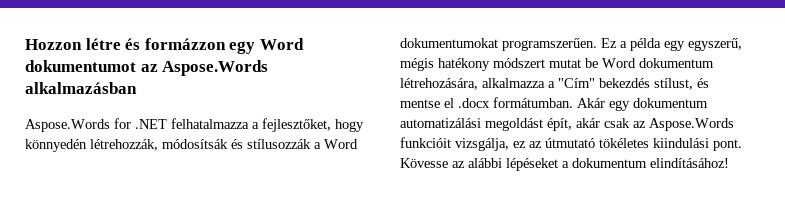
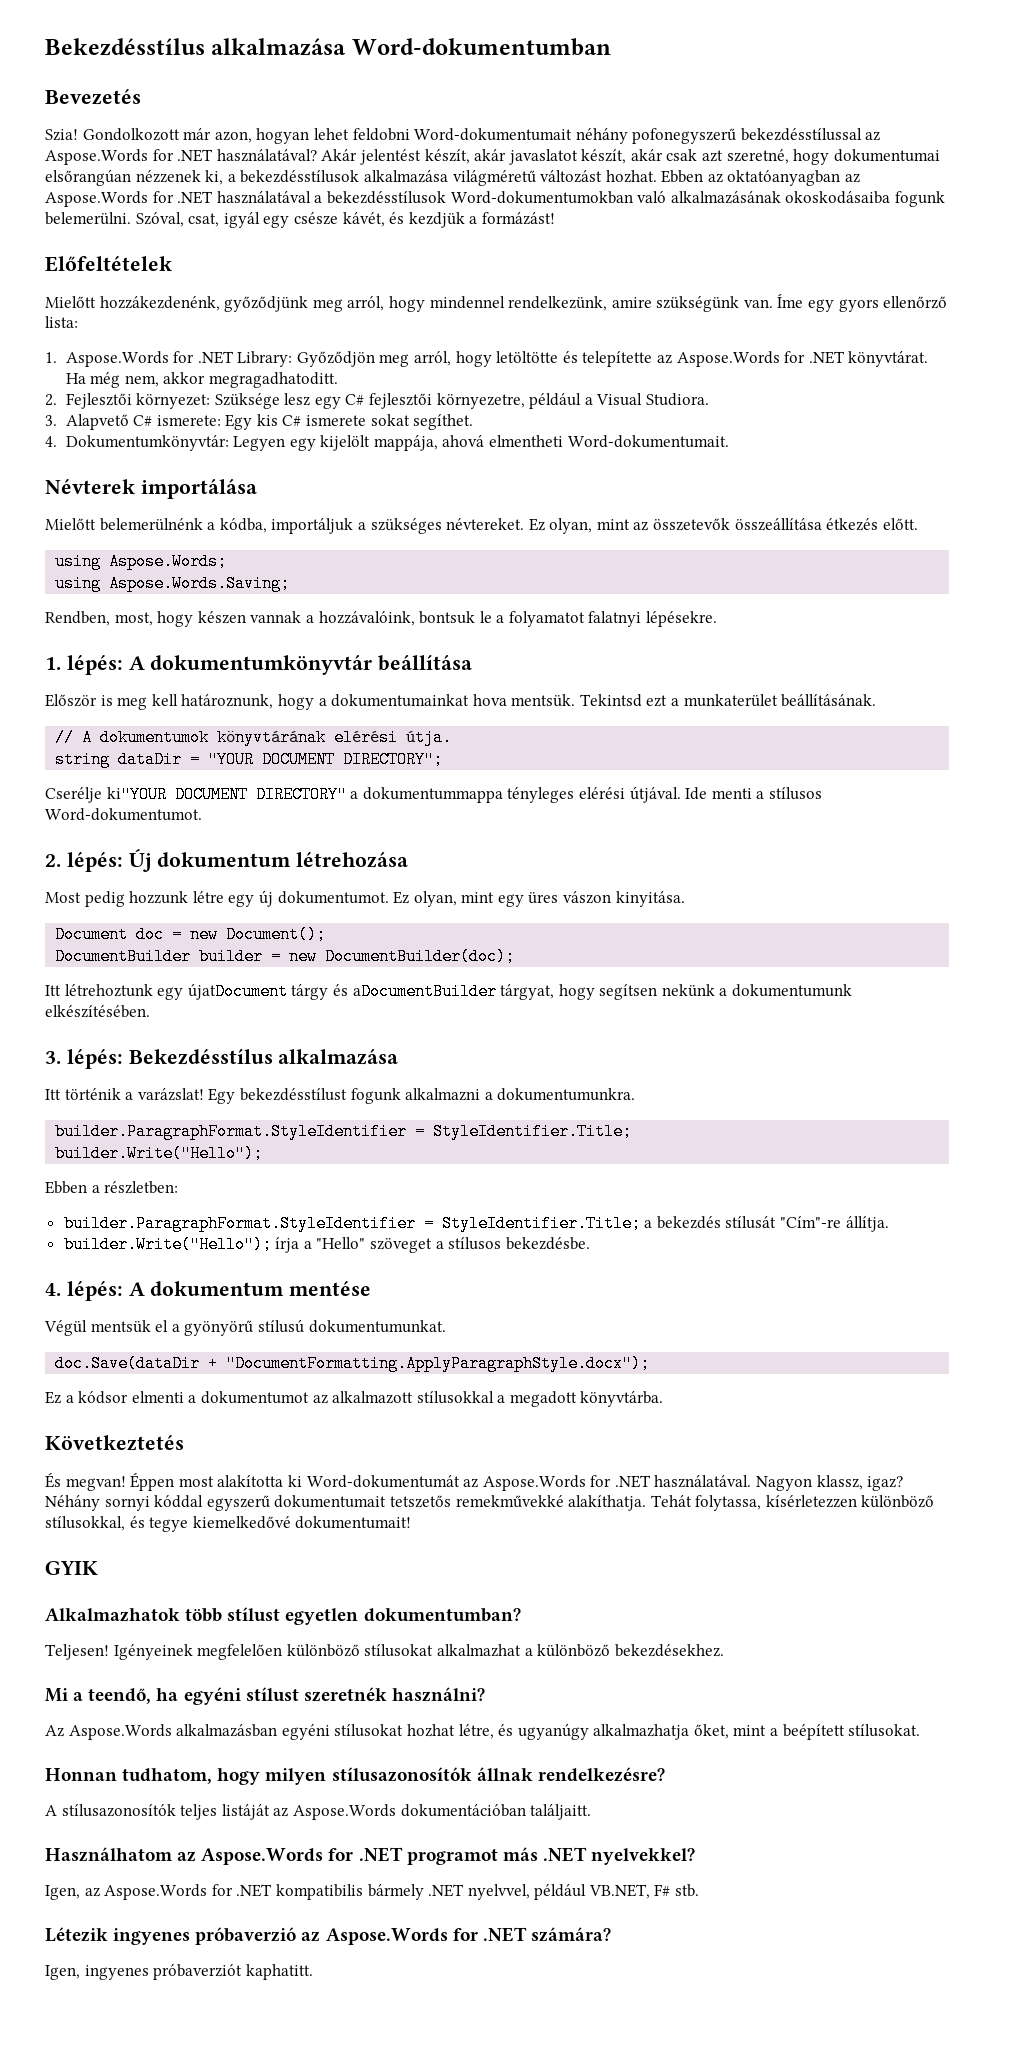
[25,38,304,54] [25,60,269,76] [25,82,137,94] [25,118,364,132] [25,139,358,152] [400,38,742,51] [400,58,714,71] [400,78,709,90] [400,97,708,111] [400,118,734,131] [400,137,742,151] [400,158,729,171] Hozzon létre és formázzon egy Word dokumentumot az Aspose.Words alkalmazásban // Aspose.Words for .NET felhatalmazza a fejlesztőket, hogy könnyedén létrehozzák, módosítsák és stílusozzák a Word dokumentumokat programszerűen. Ez a példa egy egyszerű, mégis hatékony módszert mutat be Word dokumentum létrehozására, alkalmazza a "Cím" bekezdés stílust, és mentse el .docx formátumban. Akár egy dokumentum automatizálási megoldást épít, akár csak az Aspose.Words funkcióit vizsgálja, ez az útmutató tökéletes kiindulási pont. Kövesse az alábbi lépéseket a dokumentum elindításához! -> [45,38,611,56] [45,89,141,105] [45,128,881,144] [45,149,940,165] [45,169,861,186] [45,191,945,207] [45,212,555,228] [45,256,172,272] [45,293,948,312] [45,316,78,328] [45,351,929,367] [65,372,338,388] [45,393,709,409] [45,414,474,430] [45,435,729,451] [45,479,257,499] [45,518,918,534] [55,553,228,570] [55,575,291,592] [45,611,718,627] [45,655,473,675] [45,694,877,710] [55,729,453,746] [55,751,444,768] [45,786,822,803] [45,808,202,821] [45,849,409,872] [45,890,685,907] [55,926,327,943] [55,948,516,965] [45,983,853,1000] [45,1005,150,1018] [45,1049,399,1069] [45,1088,636,1104] [55,1123,633,1140] [55,1145,264,1162] [45,1181,179,1194] [63,1215,889,1232] [63,1236,590,1253] [45,1281,372,1301] [44,1319,446,1336] [55,1355,651,1372] [45,1391,664,1407] [45,1435,184,1451] [45,1472,904,1491] [45,1495,935,1511] [45,1516,412,1532] [45,1561,98,1575] [45,1607,521,1625] [45,1644,724,1660] [45,1687,485,1705] [45,1723,921,1740] [45,1767,665,1785] [45,1804,592,1820] [45,1847,696,1865] [45,1884,700,1900] [45,1927,611,1945] [45,1964,313,1980] Bekezdésstílus alkalmazása Word-dokumentumban // Bevezetés // Szia! Gondolkozott már azon, hogyan lehet feldobni Word-dokumentumait néhány pofonegyszerű bekezdésstílussal az Aspose.Words for .NET használatával? Akár jelentést készít, akár javaslatot készít, akár csak azt szeretné, hogy dokumentumai elsőrangúan nézzenek ki, a bekezdésstílusok alkalmazása világméretű változást hozhat. Ebben az oktatóanyagban az Aspose.Words for .NET használatával a bekezdésstílusok Word-dokumentumokban való alkalmazásának okoskodásaiba fogunk belemerülni. Szóval, csat, igyál egy csésze kávét, és kezdjük a formázást! // Előfeltételek // Mielőtt hozzákezdenénk, győződjünk meg arról, hogy mindennel rendelkezünk, amire szükségünk van. Íme egy gyors ellenőrző lista: // 1. Aspose.Words for .NET Library: Győződjön meg arról, hogy letöltötte és telepítette az Aspose.Words for .NET könyvtárat. Ha még nem, akkor megragadhatoditt. // 2. Fejlesztői környezet: Szüksége lesz egy C# fejlesztői környezetre, például a Visual Studiora. // 3. Alapvető C# ismerete: Egy kis C# ismerete sokat segíthet. // 4. Dokumentumkönyvtár: Legyen egy kijelölt mappája, ahová elmentheti Word-dokumentumait. // Névterek importálása // Mielőtt belemerülnénk a kódba, importáljuk a szükséges névtereket. Ez olyan, mint az összetevők összeállítása étkezés előtt. // using Aspose.Words; // using Aspose.Words.Saving; // Rendben, most, hogy készen vannak a hozzávalóink, bontsuk le a folyamatot falatnyi lépésekre. // 1. lépés: A dokumentumkönyvtár beállítása // Először is meg kell határoznunk, hogy a dokumentumainkat hova mentsük. Tekintsd ezt a munkaterület beállításának. // // A dokumentumok könyvtárának elérési útja. // string dataDir = "YOUR DOCUMENT DIRECTORY"; // Cserélje ki"YOUR DOCUMENT DIRECTORY" a dokumentummappa tényleges elérési útjával. Ide menti a stílusos Word-dokumentumot. // 2. lépés: Új dokumentum létrehozása // Most pedig hozzunk létre egy új dokumentumot. Ez olyan, mint egy üres vászon kinyitása. // Document doc = new Document(); // DocumentBuilder builder = new DocumentBuilder(doc); // Itt létrehoztunk egy újatDocument tárgy és aDocumentBuilder tárgyat, hogy segítsen nekünk a dokumentumunk elkészítésében. // 3. lépés: Bekezdésstílus alkalmazása // Itt történik a varázslat! Egy bekezdésstílust fogunk alkalmazni a dokumentumunkra. // builder.ParagraphFormat.StyleIdentifier = StyleIdentifier.Title; // builder.Write("Hello"); // Ebben a részletben: // builder.ParagraphFormat.StyleIdentifier = StyleIdentifier.Title; a bekezdés stílusát "Cím"-re állítja. // builder.Write("Hello"); írja a "Hello" szöveget a stílusos bekezdésbe. // 4. lépés: A dokumentum mentése // Végül mentsük el a gyönyörű stílusú dokumentumunkat. // doc.Save(dataDir + "DocumentFormatting.ApplyParagraphStyle.docx"); // Ez a kódsor elmenti a dokumentumot az alkalmazott stílusokkal a megadott könyvtárba. // Következtetés // És megvan! Éppen most alakította ki Word-dokumentumát az Aspose.Words for .NET használatával. Nagyon klassz, igaz? Néhány sornyi kóddal egyszerű dokumentumait tetszetős remekművekké alakíthatja. Tehát folytassa, kísérletezzen különböző stílusokkal, és tegye kiemelkedővé dokumentumait! // GYIK // Alkalmazhatok több stílust egyetlen dokumentumban? // Teljesen! Igényeinek megfelelően különböző stílusokat alkalmazhat a különböző bekezdésekhez. // Mi a teendő, ha egyéni stílust szeretnék használni? // Az Aspose.Words alkalmazásban egyéni stílusokat hozhat létre, és ugyanúgy alkalmazhatja őket, mint a beépített stílusokat. // Honnan tudhatom, hogy milyen stílusazonosítók állnak rendelkezésre? // A stílusazonosítók teljes listáját az Aspose.Words dokumentációban találjaitt. // Használhatom az Aspose.Words for .NET programot más .NET nyelvekkel? // Igen, az Aspose.Words for .NET kompatibilis bármely .NET nyelvvel, például VB.NET, F# stb. // Létezik ingyenes próbaverzió az Aspose.Words for .NET számára? // Igen, ingyenes próbaverziót kaphatitt.

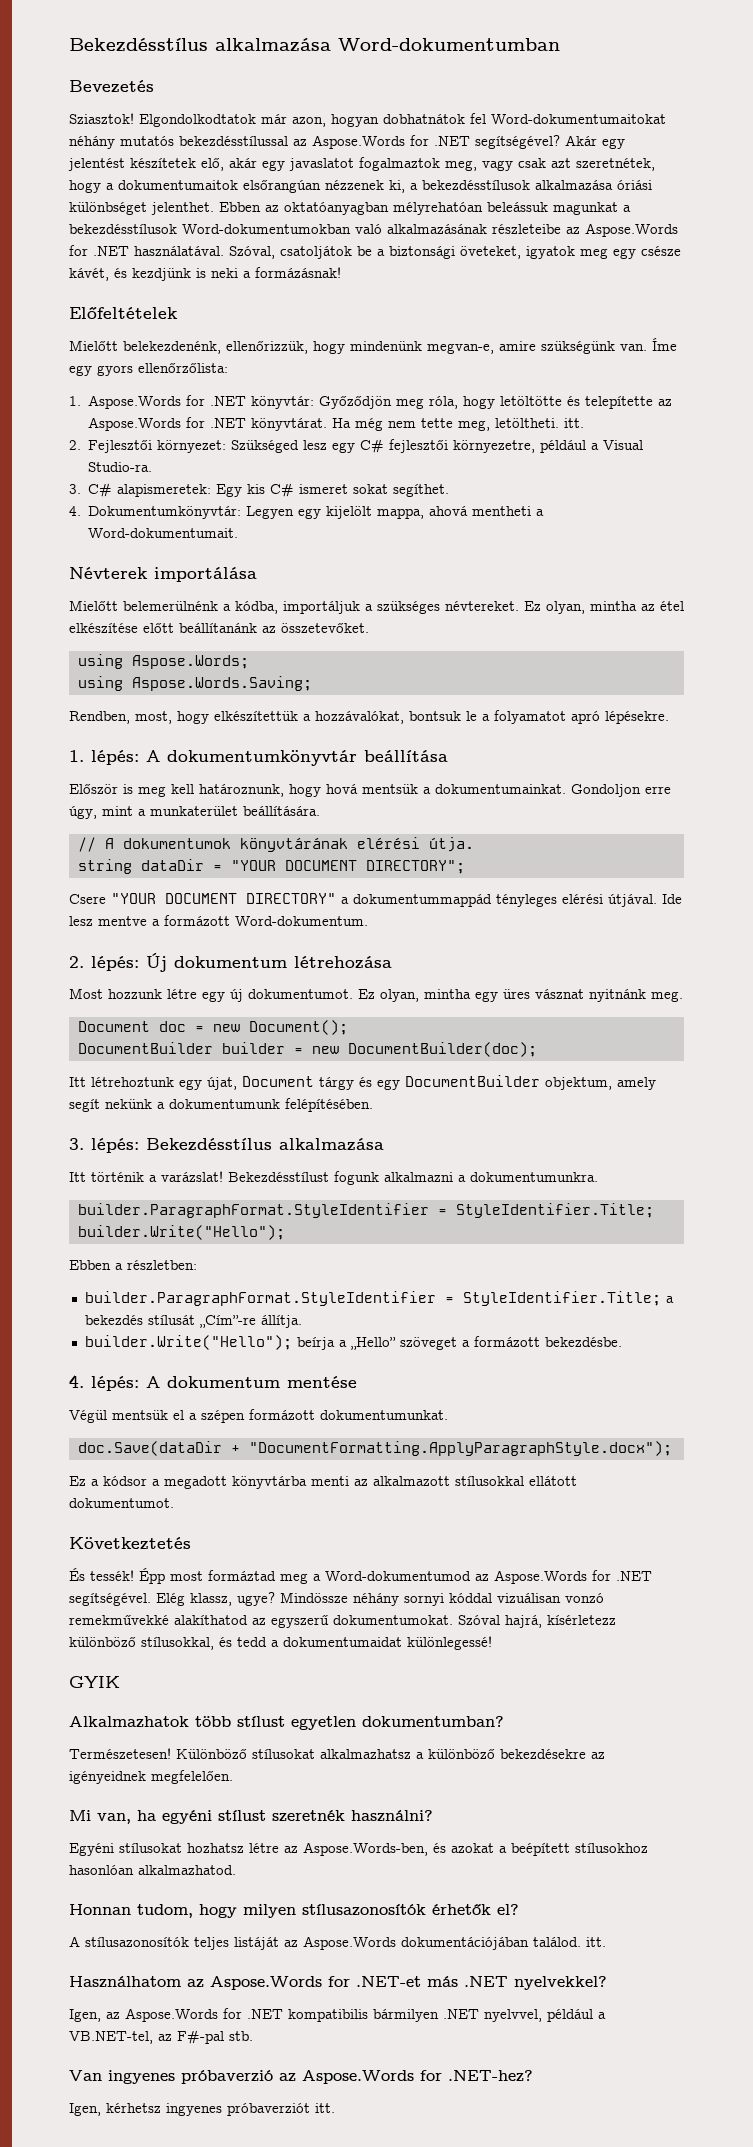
[45,128,180,141] Szia! Gondolkozott -> [69,113,256,127] Sziasztok! Elgondolkodtatok
[313,128,737,144] lehet feldobni Word-dokumentumait néhány pofonegyszerű -> [383,113,666,124] [69,136,174,149] dobhatnátok fel Word-dokumentumaitokat néhány mutatós
[216,149,940,165] használatával? Akár jelentést készít, akár javaslatot készít, akár csak azt szeretné, hogy dokumentumai -> [475,135,625,149] [68,157,655,171] [69,180,238,193] segítségével? Akár egy jelentést készítetek elő, akár egy javaslatot fogalmaztok meg, vagy csak azt szeretnétek, hogy a dokumentumaitok
[452,170,861,186] [45,191,311,207] világméretű változást hozhat. Ebben az oktatóanyagban az Aspose.Words for .NET használatával -> [617,180,652,190] [69,202,618,215] óriási különbséget jelenthet. Ebben az oktatóanyagban mélyrehatóan beleássuk magunkat
[785,191,945,207] [45,212,555,228] [45,256,172,272] [45,296,608,312] okoskodásaiba fogunk belemerülni. Szóval, csat, igyál egy csésze kávét, és kezdjük a formázást! // Előfeltételek // Mielőtt hozzákezdenénk, győződjünk meg arról, hogy mindennel rendelkezünk, -> [492,223,678,237] [69,245,681,259] [69,267,341,281] [69,307,178,319] [69,340,494,354] részleteibe az Aspose.Words for .NET használatával. Szóval, csatoljátok be a biztonsági öveteket, igyatok meg egy csésze kávét, és kezdjünk is neki a formázásnak! // Előfeltételek // Mielőtt belekezdenénk, ellenőrizzük, hogy mindenünk megvan-e,
[883,296,948,309] [45,316,78,328] ellenőrző lista: -> [138,363,228,373] ellenőrzőlista:
[237,351,293,367] Library: -> [251,396,315,409] könyvtár:
[414,351,452,366] arról, -> [429,396,459,409] róla,
[124,372,338,388] nem, akkor megragadhatoditt. -> [388,418,585,431] nem tette meg, letöltheti. itt.
[214,393,280,409] Szüksége -> [231,440,300,453] Szükséged
[645,393,709,406] [45,414,221,430] Studiora. // 3. Alapvető C# ismerete: -> [88,462,153,472] [69,483,212,497] Studio-ra. // 3. C# alapismeretek:
[306,415,367,426] ismerete -> [299,484,349,494] ismeret
[373,435,564,451] mappája, ahová elmentheti -> [377,506,545,519] mappa, ahová mentheti a
[596,518,918,531] mint az összetevők összeállítása étkezés előtt. -> [590,601,684,611] [69,623,369,633] mintha az étel elkészítése előtt beállítanánk az összetevőket.
[197,611,415,626] készen vannak a hozzávalóink, -> [214,711,404,724] elkészítettük a hozzávalókat,
[588,611,642,627] falatnyi -> [571,711,600,724] apró
[318,694,668,707] a dokumentumainkat hova mentsük. Tekintsd ezt -> [326,784,671,797] [69,806,133,819] hová mentsük a dokumentumainkat. Gondoljon erre úgy, mint
[781,694,877,707] beállításának. -> [243,806,320,816] beállítására.
[45,786,167,803] Cserélje ki"YOUR -> [69,893,156,904] Csere "YOUR
[362,787,503,803] dokumentummappa -> [353,894,492,907] dokumentummappád
[711,787,822,800] [45,808,202,821] menti a stílusos Word-dokumentumot. -> [69,915,368,926] lesz mentve a formázott Word-dokumentum.
[84,891,125,907] pedig -> (103, 993) none
[461,892,495,903] mint -> [424,989,471,999] mintha
[563,891,685,907] vászon kinyitása. -> [535,989,683,1002] vásznat nyitnánk meg.
[187,983,658,1000] újatDocument tárgy és aDocumentBuilder tárgyat, hogy segítsen -> [207,1075,656,1090] [69,1099,100,1112] újat, Document tárgy és egy DocumentBuilder objektum, amely segít
[45,1005,150,1018] elkészítésében. -> [285,1098,373,1112] felépítésében.
[208,1088,347,1104] Egy bekezdésstílust -> [228,1172,329,1182] Bekezdésstílust
[780,1216,842,1228] "Cím"-re -> [199,1315,256,1328] „Cím”-re
[275,1237,366,1253] írja a "Hello" -> [296,1337,396,1350] beírja a „Hello”
[448,1237,502,1250] stílusos -> [473,1336,540,1347] formázott
[184,1319,304,1336] gyönyörű stílusú -> [201,1409,315,1423] szépen formázott
[131,1391,664,1407] [45,1435,184,1451] [45,1472,904,1491] [45,1495,935,1511] [45,1516,412,1532] elmenti a dokumentumot az alkalmazott stílusokkal a megadott könyvtárba. // Következtetés // És megvan! Éppen most alakította ki Word-dokumentumát az Aspose.Words for .NET használatával. Nagyon klassz, igaz? Néhány sornyi kóddal egyszerű dokumentumait tetszetős remekművekké alakíthatja. Tehát folytassa, kísérletezzen különböző stílusokkal, és tegye kiemelkedővé dokumentumait! -> [152,1476,577,1489] [69,1498,174,1508] [69,1537,191,1550] [69,1568,652,1584] [69,1592,604,1606] [69,1615,616,1628] [69,1636,492,1650] a megadott könyvtárba menti az alkalmazott stílusokkal ellátott dokumentumot. // Következtetés // És tessék! Épp most formáztad meg a Word-dokumentumod az Aspose.Words for .NET segítségével. Elég klassz, ugye? Mindössze néhány sornyi kóddal vizuálisan vonzó remekművekké alakíthatod az egyszerű dokumentumokat. Szóval hajrá, kísérletezz különböző stílusokkal, és tedd a dokumentumaidat különlegessé!
[45,1644,724,1660] Teljesen! Igényeinek megfelelően különböző stílusokat alkalmazhat a különböző bekezdésekhez. -> [69,1748,605,1759] [69,1770,233,1784] Természetesen! Különböző stílusokat alkalmazhatsz a különböző bekezdésekre az igényeidnek megfelelően.
[73,1688,152,1704] a teendő, -> [97,1813,131,1824] van,
[45,1723,921,1740] Az Aspose.Words alkalmazásban egyéni stílusokat hozhat létre, és ugyanúgy alkalmazhatja őket, mint a beépített stílusokat. -> [69,1842,648,1856] [69,1865,236,1875] Egyéni stílusokat hozhatsz létre az Aspose.Words-ben, és azokat a beépített stílusokhoz hasonlóan alkalmazhatod.
[122,1768,213,1784] tudhatom, -> [137,1904,193,1918] tudom,
[476,1767,665,1782] állnak rendelkezésre? -> [432,1904,519,1915] érhetők el?
[400,1804,592,1820] dokumentációban találjaitt. -> [401,1937,606,1950] dokumentációjában találod. itt.
[358,1847,498,1865] .NET programot -> [356,1976,421,1987] .NET-et
[367,1884,424,1900] bármely -> [373,2009,439,2022] bármilyen
[588,1884,671,1899] VB.NET, F# -> [598,2012,606,2019] [69,2030,224,2044] a VB.NET-tel, az F#-pal
[45,1927,108,1942] Létezik -> [69,2070,102,2081] Van
[482,1927,611,1942] [45,1965,80,1980] .NET számára? // Igen, -> [448,2070,533,2082] [69,2103,161,2116] .NET-hez? // Igen, kérhetsz
[245,1964,313,1980] kaphatitt. -> [315,2103,335,2113] itt.

